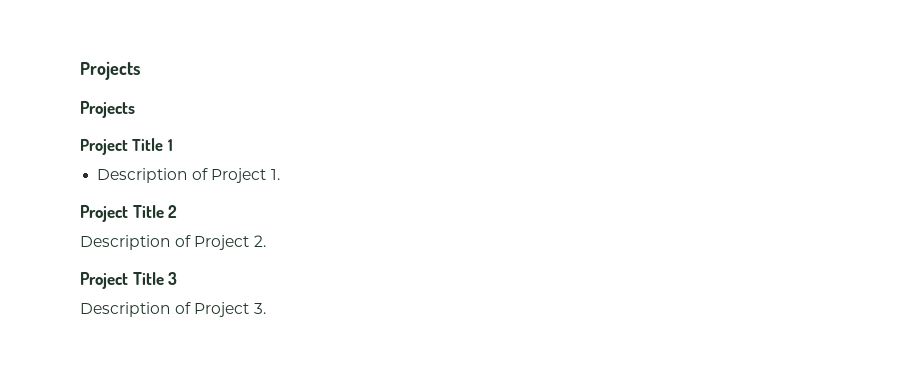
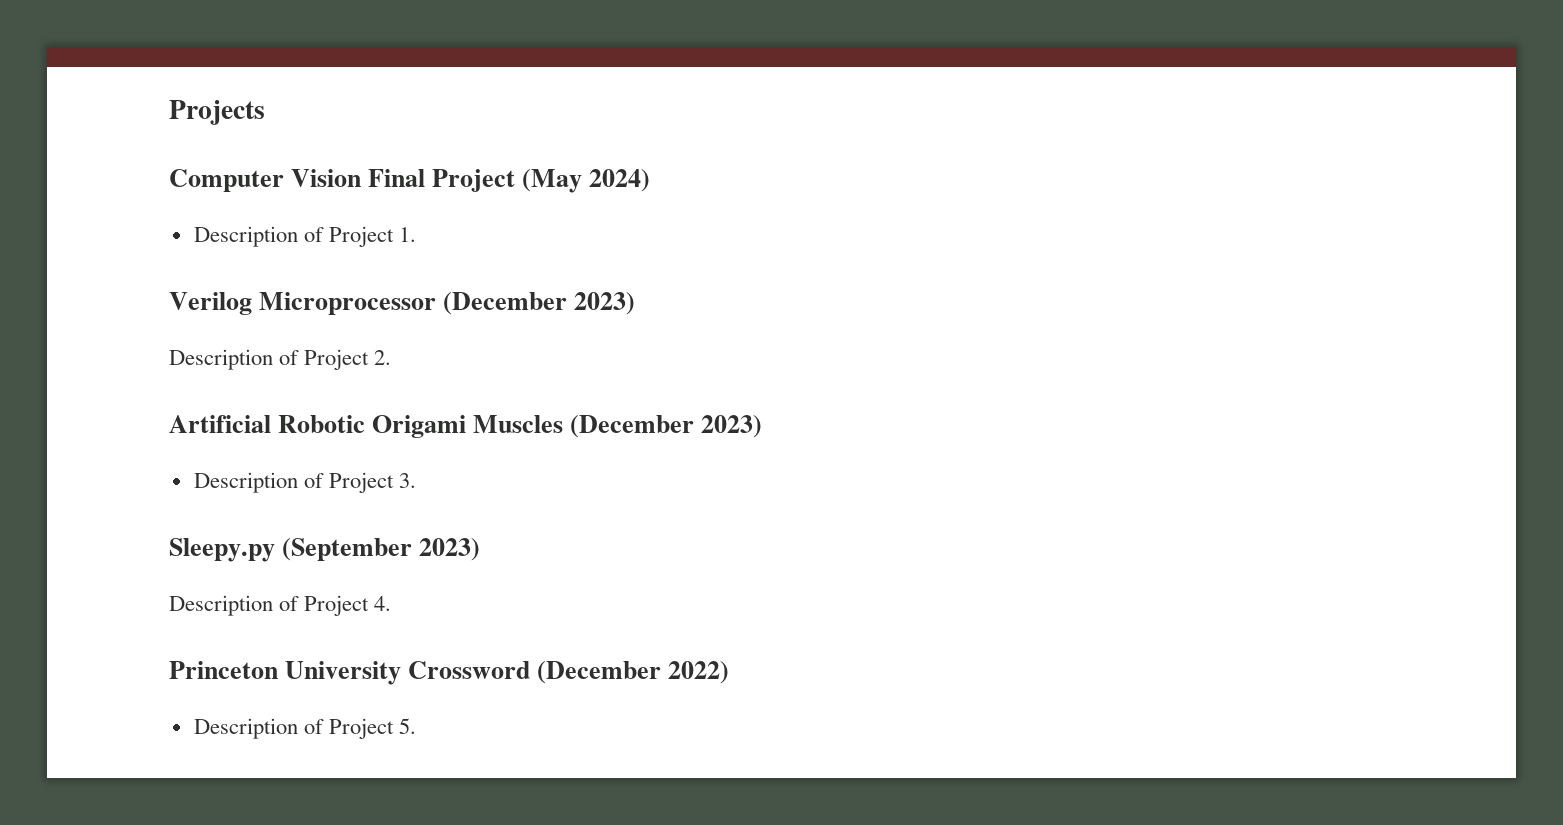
[80,61,140,80] [80,101,135,118] [80,138,173,155] Projects // Projects // Project Title 1 -> [169,100,265,125] [169,169,651,193] Projects // Computer Vision Final Project (May 2024)
[80,205,178,222] Project Title 2 -> [169,292,636,315] Verilog Microprocessor (December 2023)
[80,272,178,289] [80,302,266,317] Project Title 3 // Description of Project 3. -> [169,415,763,438] [193,472,416,493] [169,538,481,562] [169,595,392,616] [169,661,730,685] [193,718,416,739] Artificial Robotic Origami Muscles (December 2023) // Description of Project 3. // Sleepy.py (September 2023) // Description of Project 4. // Princeton University Crossword (December 2022) // Description of Project 5.

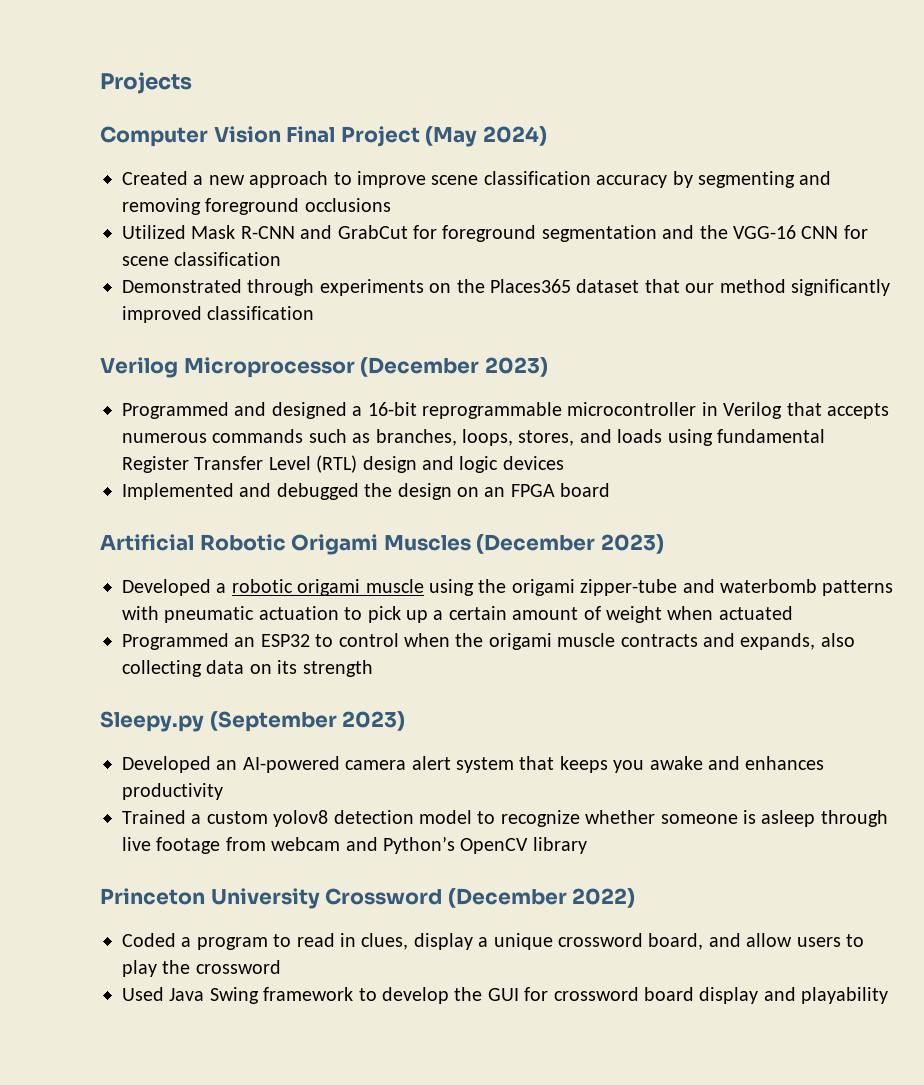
[193,226,416,247] [169,292,636,315] [169,349,392,370] Description of Project 1. // Verilog Microprocessor (December 2023) // Description of Project 2. -> [122,171,832,188] [122,198,391,215] [122,225,868,242] [122,252,282,266] [122,279,890,296] [122,306,315,323] [100,357,548,378] [122,402,889,419] [122,429,825,446] [122,455,564,473] [122,483,611,500] Created a new approach to improve scene classification accuracy by segmenting and removing foreground occlusions // Utilized Mask R-CNN and GrabCut for foreground segmentation and the VGG-16 CNN for scene classification // Demonstrated through experiments on the Places365 dataset that our method significantly improved classification // Verilog Microprocessor (December 2023) // Programmed and designed a 16-bit reprogrammable microcontroller in Verilog that accepts numerous commands such as branches, loops, stores, and loads using fundamental Register Transfer Level (RTL) design and logic devices // Implemented and debugged the design on an FPGA board
[193,472,416,493] [169,538,481,562] [169,595,392,616] Description of Project 3. // Sleepy.py (September 2023) // Description of Project 4. -> [122,579,894,596] [122,606,793,623] [122,633,855,650] [122,660,373,677] [100,711,406,732] [122,756,825,773] [122,783,223,800] [122,810,888,827] [122,836,587,854] Developed a robotic origami muscle using the origami zipper-tube and waterbomb patterns with pneumatic actuation to pick up a certain amount of weight when actuated // Programmed an ESP32 to control when the origami muscle contracts and expands, also collecting data on its strength // Sleepy.py (September 2023) // Developed an AI-powered camera alert system that keeps you awake and enhances productivity // Trained a custom yolov8 detection model to recognize whether someone is asleep through live footage from webcam and Python’s OpenCV library
[193,718,416,739] Description of Project 5. -> [122,933,864,950] [122,960,281,977] [122,987,889,1004] Coded a program to read in clues, display a unique crossword board, and allow users to play the crossword // Used Java Swing framework to develop the GUI for crossword board display and playability

